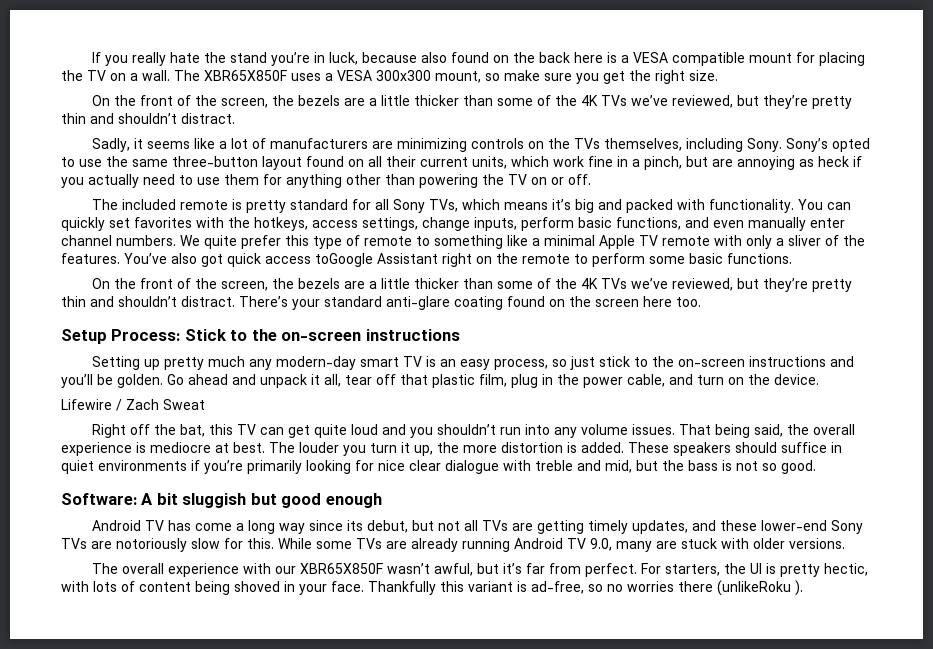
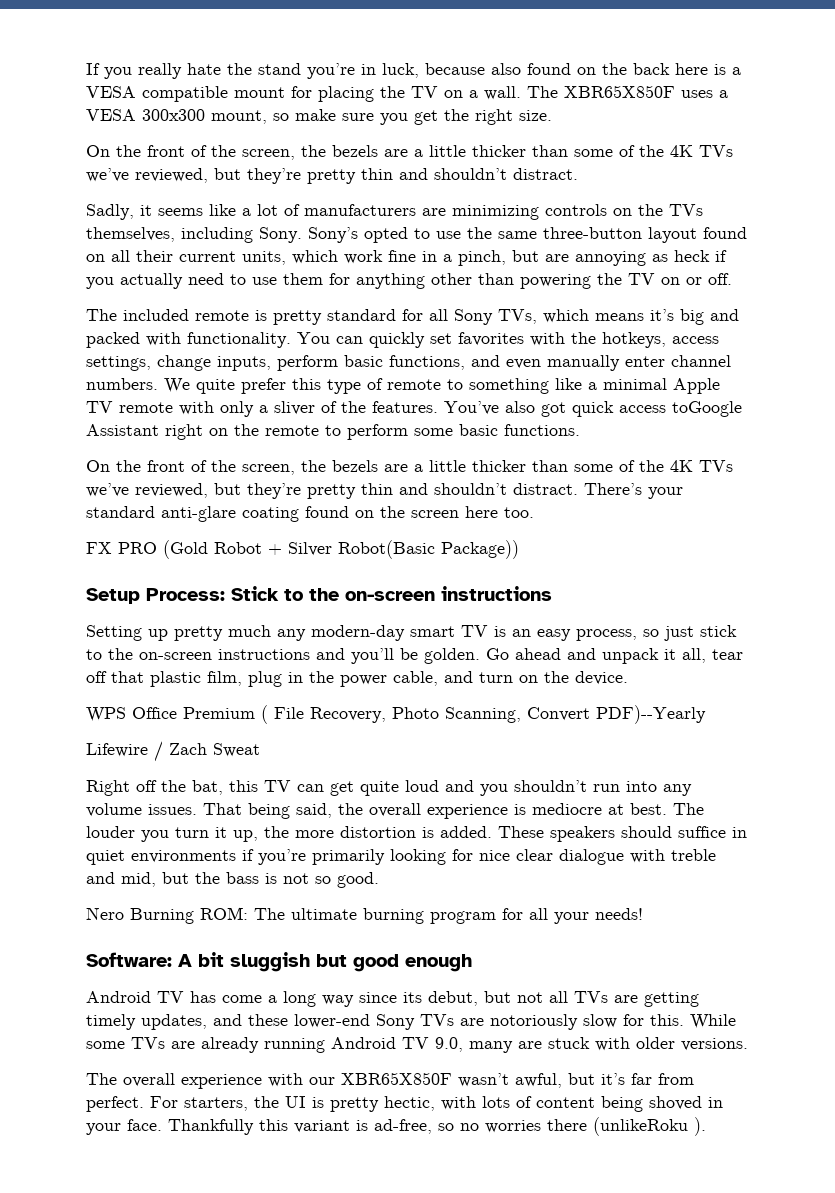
(701, 302) none -> [86,540,519,559] // FX PRO (Gold Robot + Silver Robot(Basic Package))
(819, 379) none -> [86,705,706,724] // WPS Office Premium ( File Recovery, Photo Scanning, Convert PDF)--Yearly
(816, 467) none -> [86,907,643,924] // Nero Burning ROM: The ultimate burning program for all your needs!

